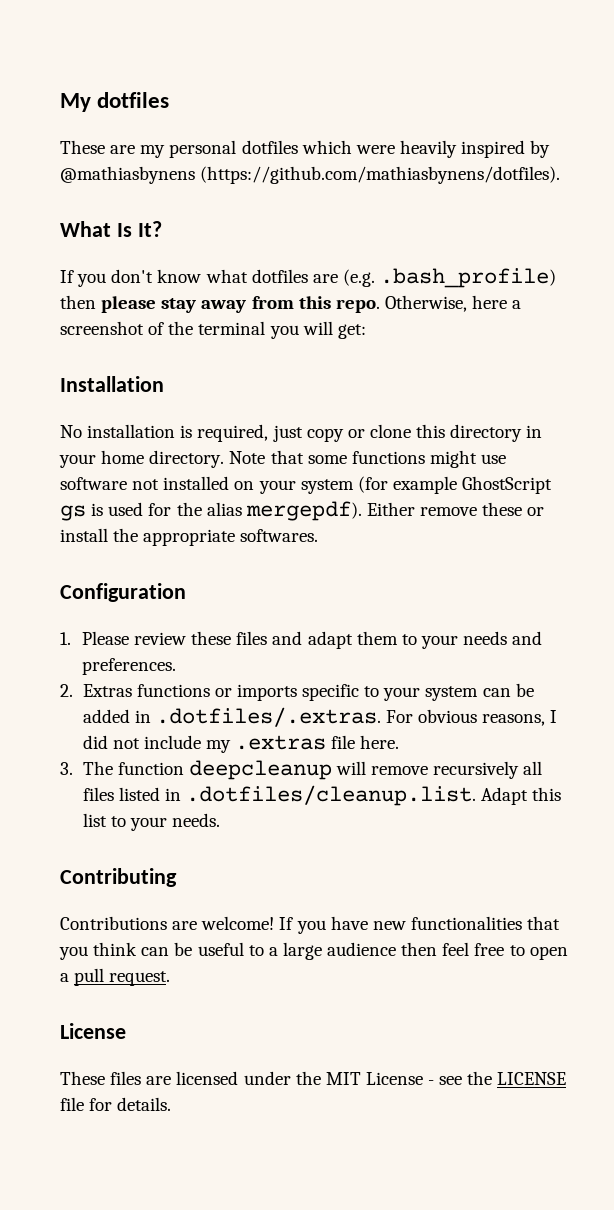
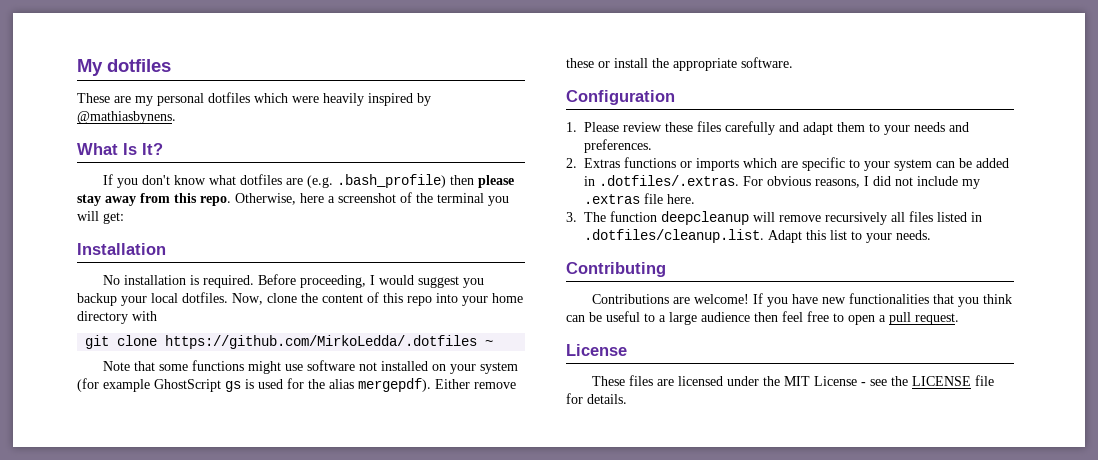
[60,166,561,184] @mathiasbynens (https://github.com/mathiasbynens/dotfiles). -> [77,111,176,124] @mathiasbynens.
[197,424,543,442] [59,450,225,468] required, just copy or clone this directory in your home directory. -> [202,274,484,288] [77,292,523,306] [77,311,157,324] [85,335,494,349] required. Before proceeding, I would suggest you backup your local dotfiles. Now, clone the content of this repo into your home directory with // git clone https://github.com/MirkoLedda/.dotfiles ~ //
[240,529,319,542] softwares. -> [741,57,793,68] software.
(268, 638) none -> [725,121,775,135] carefully
(297, 692) none -> [743,158,798,168] which are

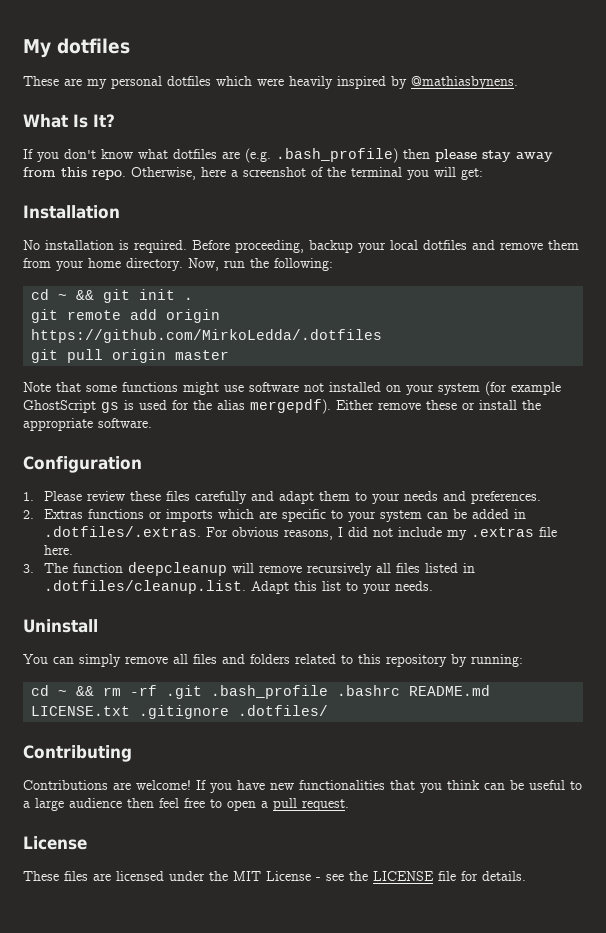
[369,275,484,288] [77,292,523,306] [77,311,157,324] [85,335,494,349] I would suggest you backup your local dotfiles. Now, clone the content of this repo into your home directory with // git clone https://github.com/MirkoLedda/.dotfiles ~ -> [309,240,579,253] [23,258,333,271] [31,289,194,303] [31,309,221,323] [31,329,383,343] [31,349,230,363] backup your local dotfiles and remove them from your home directory. Now, run the following: // cd ~ && git init . // git remote add origin https://github.com/MirkoLedda/.dotfiles // git pull origin master
(931, 235) none -> [23,619,98,633] [23,654,523,667] [31,685,491,699] [31,705,329,719] // Uninstall // You can simply remove all files and folders related to this repository by running: // cd ~ && rm -rf .git .bash_profile .bashrc README.md LICENSE.txt .gitignore .dotfiles/

